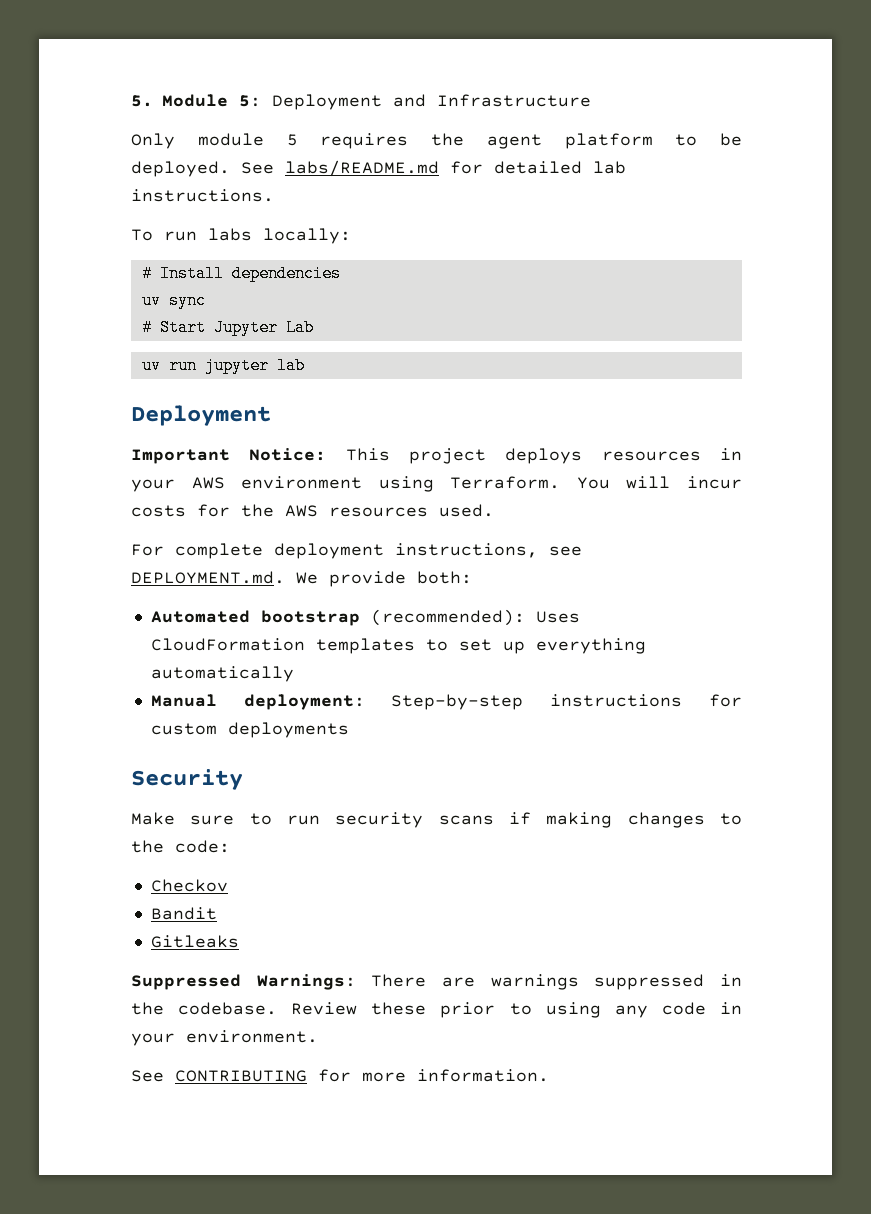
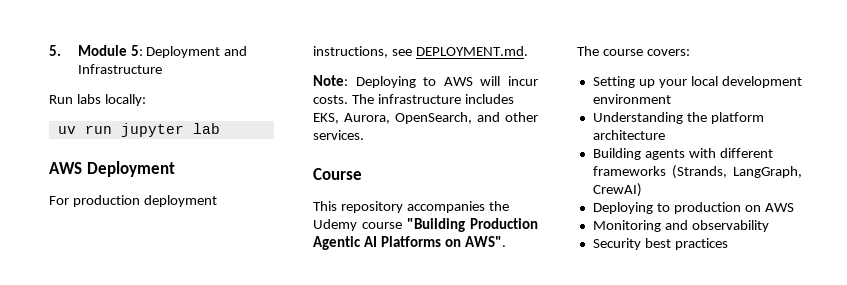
[131,133,742,149] [131,160,626,177] [131,189,274,202] [131,228,351,244] [141,265,341,282] [141,292,206,309] [141,319,314,336] Only module 5 requires the agent platform to be deployed. See labs/README.md for detailed lab instructions. // To run labs locally: // # Install dependencies // uv sync // # Start Jupyter Lab -> [49,94,146,106] Run labs locally:
[131,405,271,426] [131,448,742,464] [131,476,742,492] [131,504,494,517] Deployment // Important Notice: This project deploys resources in your AWS environment using Terraform. You will incur costs for the AWS resources used. -> [49,161,175,177] AWS Deployment
[175,543,263,559] complete -> [72,195,140,207] production
[296,571,472,587] [150,609,580,626] [150,638,646,654] [150,666,294,682] [150,694,742,710] [150,722,349,738] [131,769,243,790] [131,812,742,828] [131,840,230,853] [150,879,228,892] [150,907,217,920] [150,935,239,948] [131,974,743,990] [131,1002,742,1018] [131,1030,318,1046] [131,1069,549,1082] We provide both: // Automated bootstrap (recommended): Uses CloudFormation templates to set up everything automatically // Manual deployment: Step-by-step instructions for custom deployments // Security // Make sure to run security scans if making changes to the code: // Checkov // Bandit // Gitleaks // Suppressed Warnings: There are warnings suppressed in the codebase. Review these prior to using any code in your environment. // See CONTRIBUTING for more information. -> [313,75,538,88] [313,94,514,104] [313,112,538,124] [313,130,364,140] [313,168,362,180] [313,201,509,213] [313,218,538,232] [313,236,506,250] [577,46,690,56] [592,76,802,88] [592,94,671,104] [592,112,764,124] [592,130,665,140] [592,148,773,160] [592,165,802,179] [592,183,642,197] [592,202,794,214] [592,220,769,232] [592,238,728,250] // Note: Deploying to AWS will incur costs. The infrastructure includes EKS, Aurora, OpenSearch, and other services. // Course // This repository accompanies the Udemy course "Building Production Agentic AI Platforms on AWS". // The course covers: // Setting up your local development environment // Understanding the platform architecture // Building agents with different frameworks (Strands, LangGraph, CrewAI) // Deploying to production on AWS // Monitoring and observability // Security best practices

